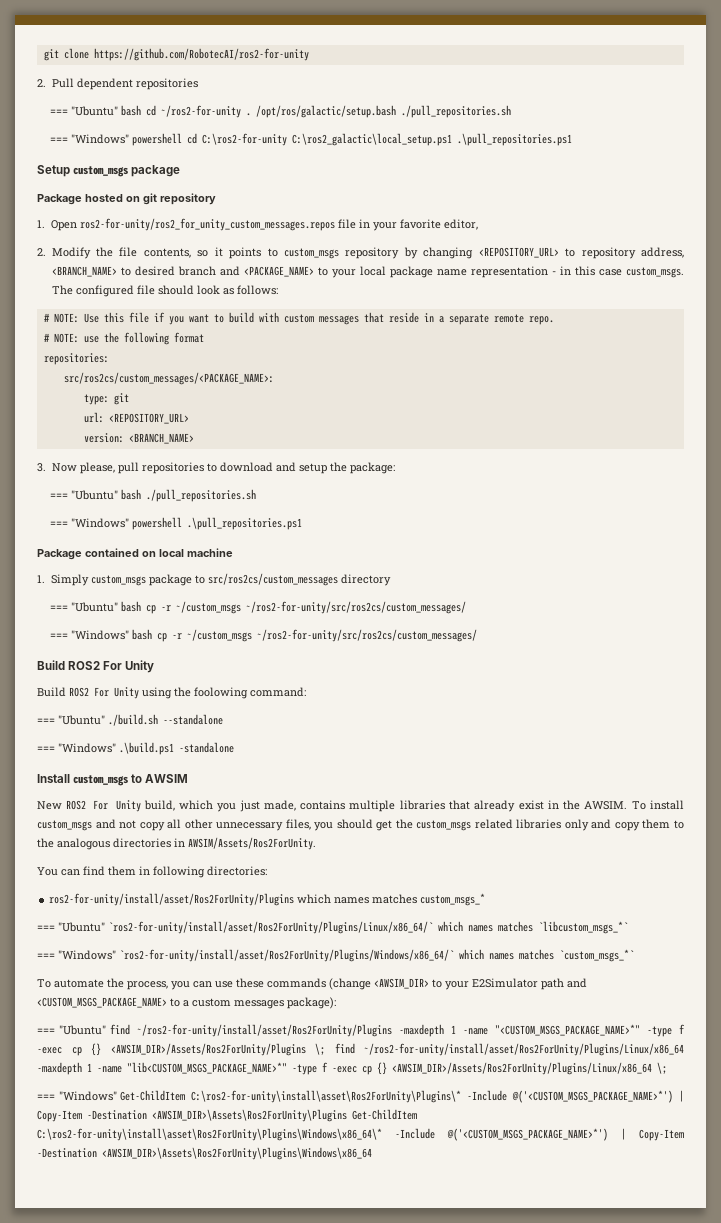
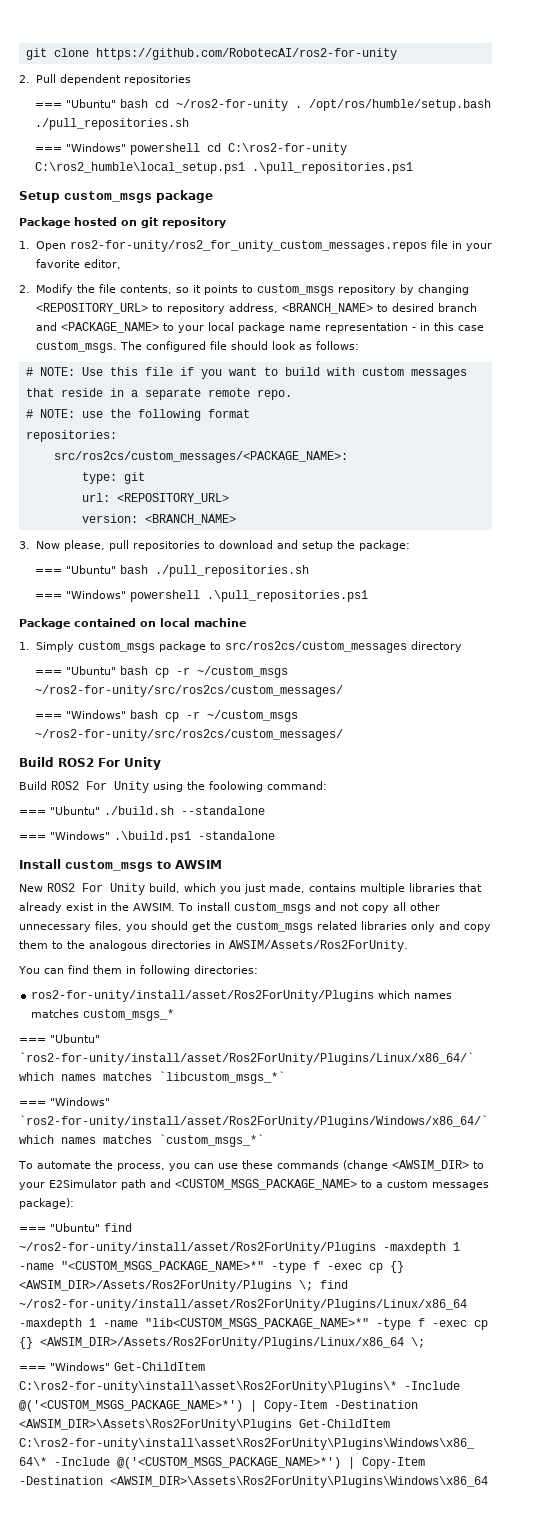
[255,105,396,118] /opt/ros/galactic/setup.bash -> [309,99,492,111] /opt/ros/humble/setup.bash
[291,133,452,146] C:\ros2_galactic\local_setup.ps1 -> [35,162,246,174] C:\ros2_humble\local_setup.ps1

